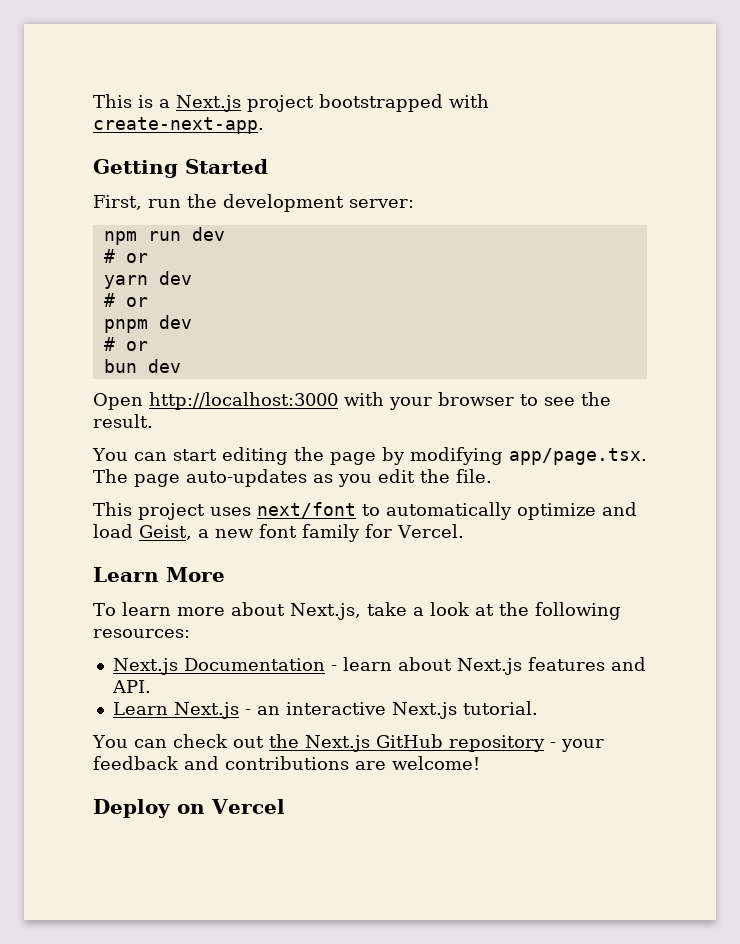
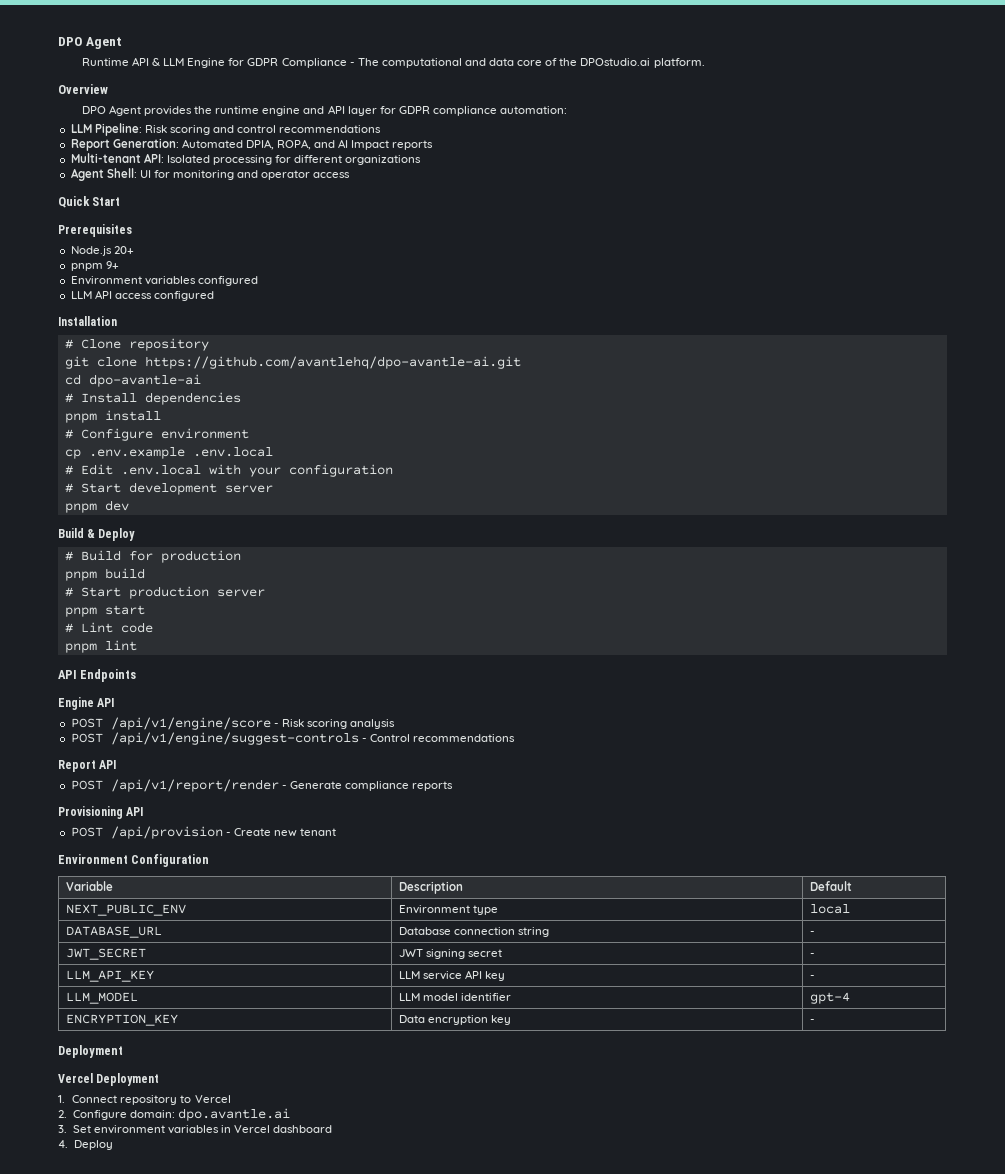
[93,94,489,112] [93,117,264,134] [93,159,268,178] [93,194,414,212] [103,227,225,245] [103,249,148,263] [103,271,192,289] [103,293,148,307] [103,315,192,333] [103,337,148,351] [103,359,181,373] [93,392,611,410] [93,414,153,428] [92,447,647,465] [93,469,492,487] [93,502,637,520] [93,524,464,542] [93,567,225,582] [93,602,621,620] [93,629,190,638] [112,657,646,675] [111,680,151,693] [112,701,538,719] [92,734,604,752] [93,756,480,770] [93,799,285,818] This is a Next.js project bootstrapped with create-next-app. // Getting Started // First, run the development server: // npm run dev // # or // yarn dev // # or // pnpm dev // # or // bun dev // Open http://localhost:3000 with your browser to see the result. // You can start editing the page by modifying app/page.tsx. The page auto-updates as you edit the file. // This project uses next/font to automatically optimize and load Geist, a new font family for Vercel. // Learn More // To learn more about Next.js, take a look at the following resources: // Next.js Documentation - learn about Next.js features and API. // Learn Next.js - an interactive Next.js tutorial. // You can check out the Next.js GitHub repository - your feedback and contributions are welcome! // Deploy on Vercel -> [58,37,122,49] [81,57,705,68] [58,84,108,94] [81,105,568,116] [70,123,382,136] [70,138,434,151] [70,153,422,165] [70,168,351,181] [58,196,121,208] [58,224,132,237] [70,246,134,256] [70,261,119,271] [70,276,258,286] [70,290,214,301] [58,316,117,326] [64,338,209,351] [64,356,521,369] [64,374,201,387] [64,392,241,405] [64,410,161,423] [64,428,249,441] [64,447,273,459] [64,464,393,477] [64,482,273,495] [64,500,129,513] [58,528,136,541] [64,550,241,563] [64,568,145,581] [64,586,265,599] [64,605,145,617] [64,622,153,633] [64,640,137,653] [58,669,137,682] [58,697,115,710] [70,717,396,730] [70,732,515,745] [58,760,117,772] [70,779,454,792] [58,806,144,819] [70,826,337,839] [58,854,210,867] [66,881,114,891] [399,881,464,894] [810,881,853,891] [66,904,187,916] [399,905,499,915] [810,904,851,914] [66,926,163,938] [399,927,550,937] [810,931,816,935] [66,948,147,960] [399,949,503,959] [810,953,816,957] [66,970,155,982] [399,970,506,981] [810,975,816,979] [66,992,139,1004] [399,993,512,1001] [810,992,851,1004] [66,1014,179,1026] [399,1015,512,1025] [810,1019,816,1023] [58,1045,123,1058] [58,1073,160,1086] [58,1095,231,1105] [58,1108,290,1121] [58,1125,333,1134] [58,1140,113,1150] DPO Agent // Runtime API & LLM Engine for GDPR Compliance - The computational and data core of the DPOstudio.ai platform. // Overview // DPO Agent provides the runtime engine and API layer for GDPR compliance automation: // LLM Pipeline: Risk scoring and control recommendations // Report Generation: Automated DPIA, ROPA, and AI Impact reports // Multi-tenant API: Isolated processing for different organizations // Agent Shell: UI for monitoring and operator access // Quick Start // Prerequisites // Node.js 20+ // pnpm 9+ // Environment variables configured // LLM API access configured // Installation // # Clone repository // git clone https://github.com/avantlehq/dpo-avantle-ai.git // cd dpo-avantle-ai // # Install dependencies // pnpm install // # Configure environment // cp .env.example .env.local // # Edit .env.local with your configuration // # Start development server // pnpm dev // Build & Deploy // # Build for production // pnpm build // # Start production server // pnpm start // # Lint code // pnpm lint // API Endpoints // Engine API // POST /api/v1/engine/score - Risk scoring analysis // POST /api/v1/engine/suggest-controls - Control recommendations // Report API // POST /api/v1/report/render - Generate compliance reports // Provisioning API // POST /api/provision - Create new tenant // Environment Configuration // Variable | Description | Default // NEXT_PUBLIC_ENV | Environment type | local // DATABASE_URL | Database connection string | - // JWT_SECRET | JWT signing secret | - // LLM_API_KEY | LLM service API key | - // LLM_MODEL | LLM model identifier | gpt-4 // ENCRYPTION_KEY | Data encryption key | - // Deployment // Vercel Deployment // 1. Connect repository to Vercel // 2. Configure domain: dpo.avantle.ai // 3. Set environment variables in Vercel dashboard // 4. Deploy

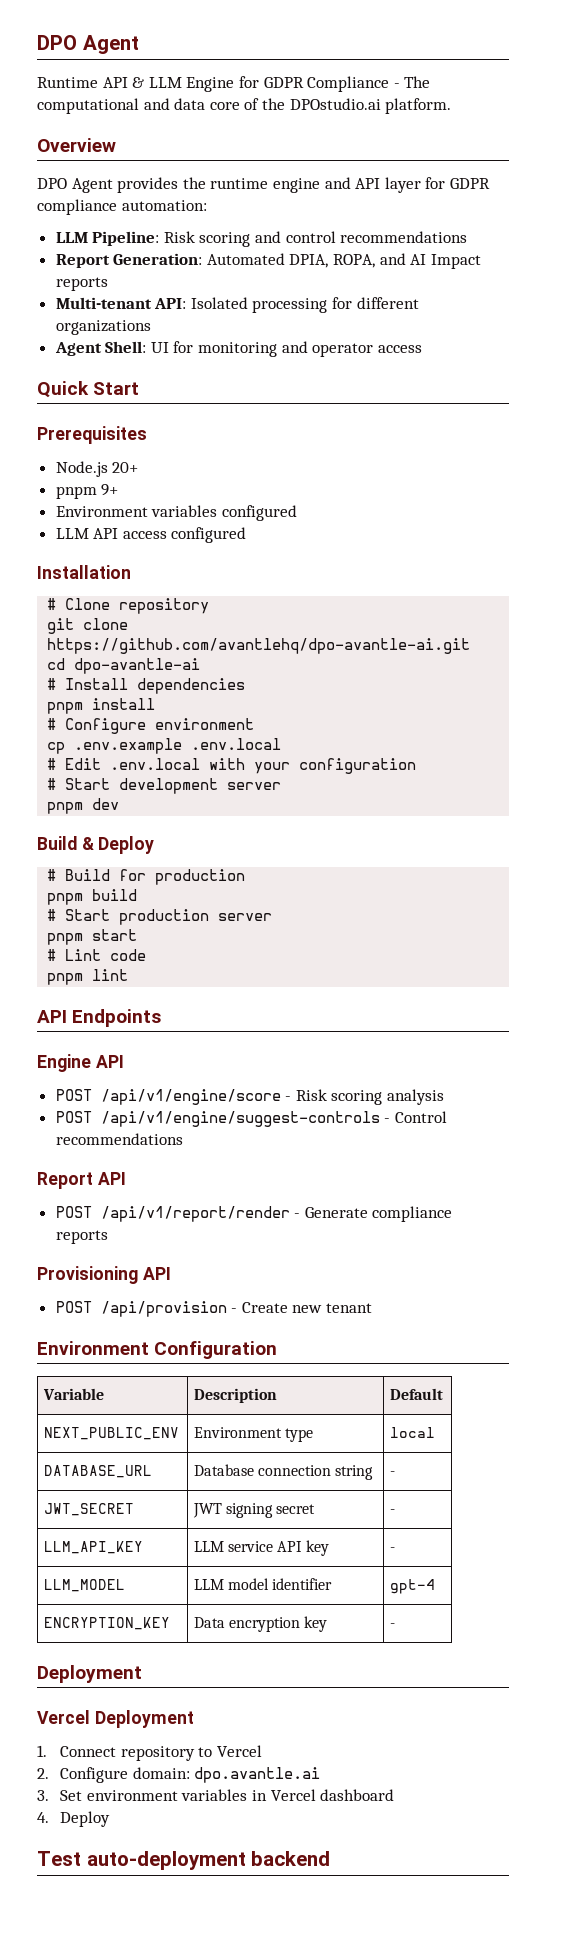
(113, 1145) none -> [37,1851,331,1870] // Test auto-deployment backend

